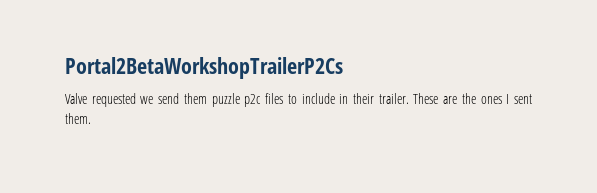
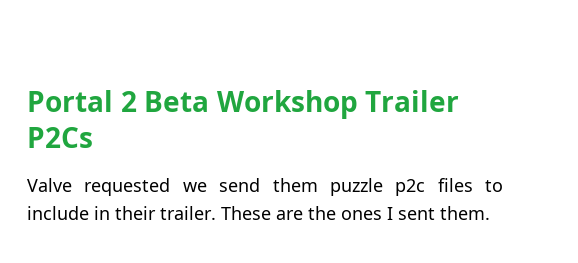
[65,57,343,79] Portal2BetaWorkshopTrailerP2Cs -> [27,90,460,119] [27,127,93,148] Portal 2 Beta Workshop Trailer P2Cs

